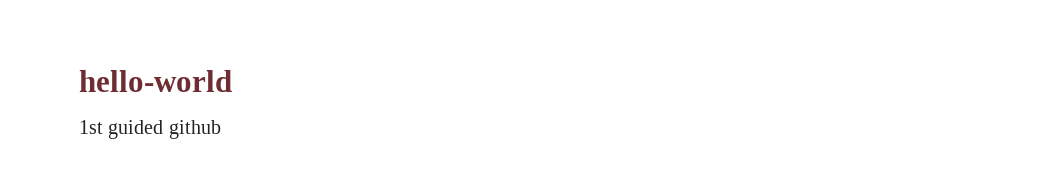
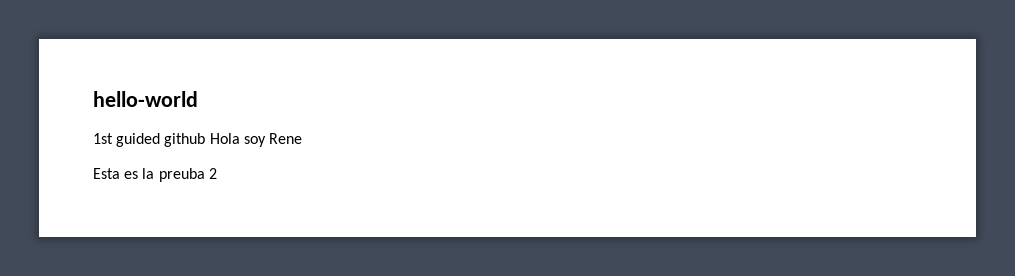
(221, 129) none -> [209,133,302,147] [93,168,217,182] Hola soy Rene // Esta es la preuba 2

